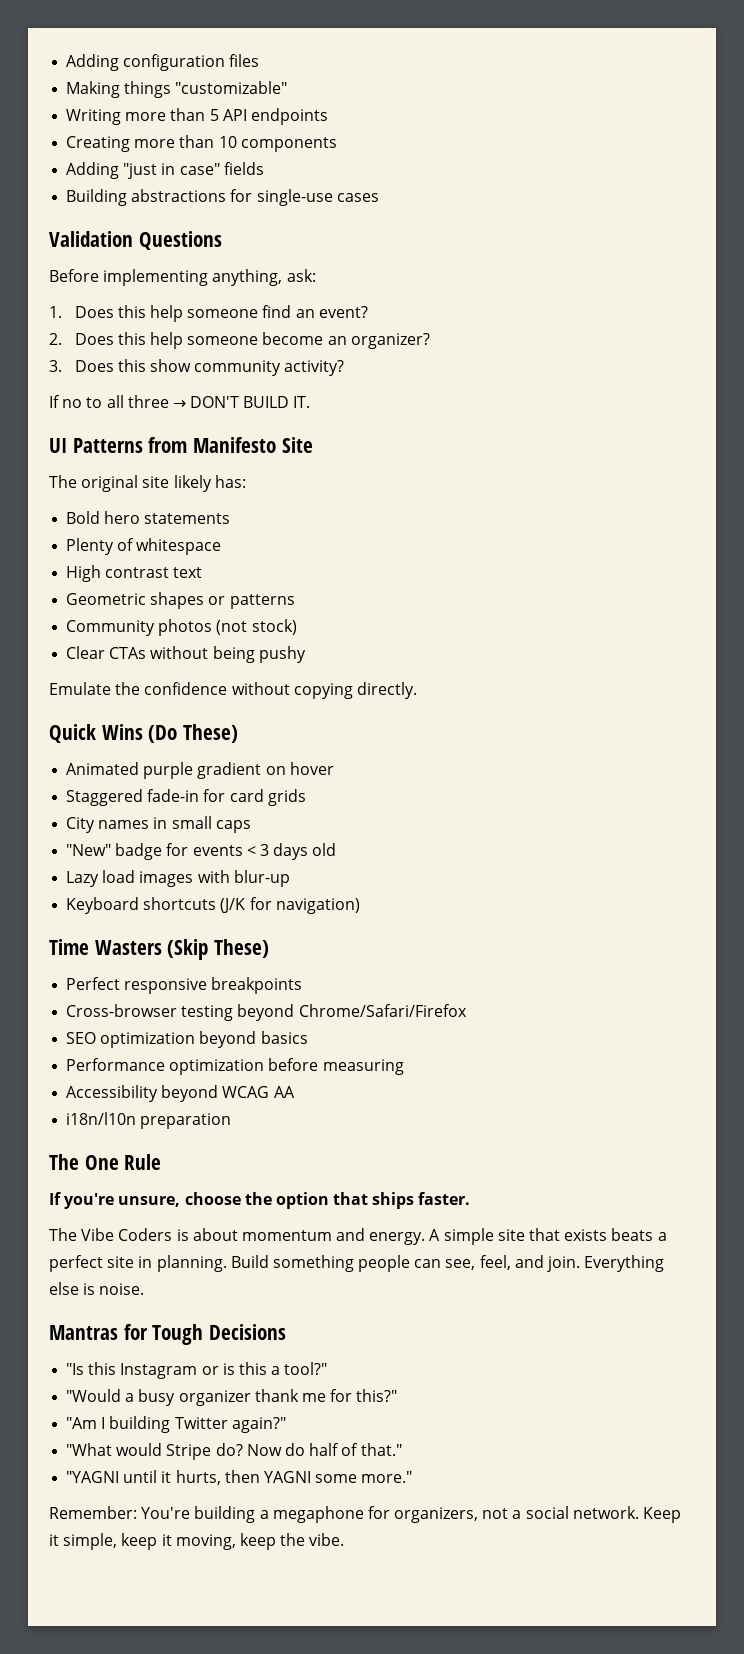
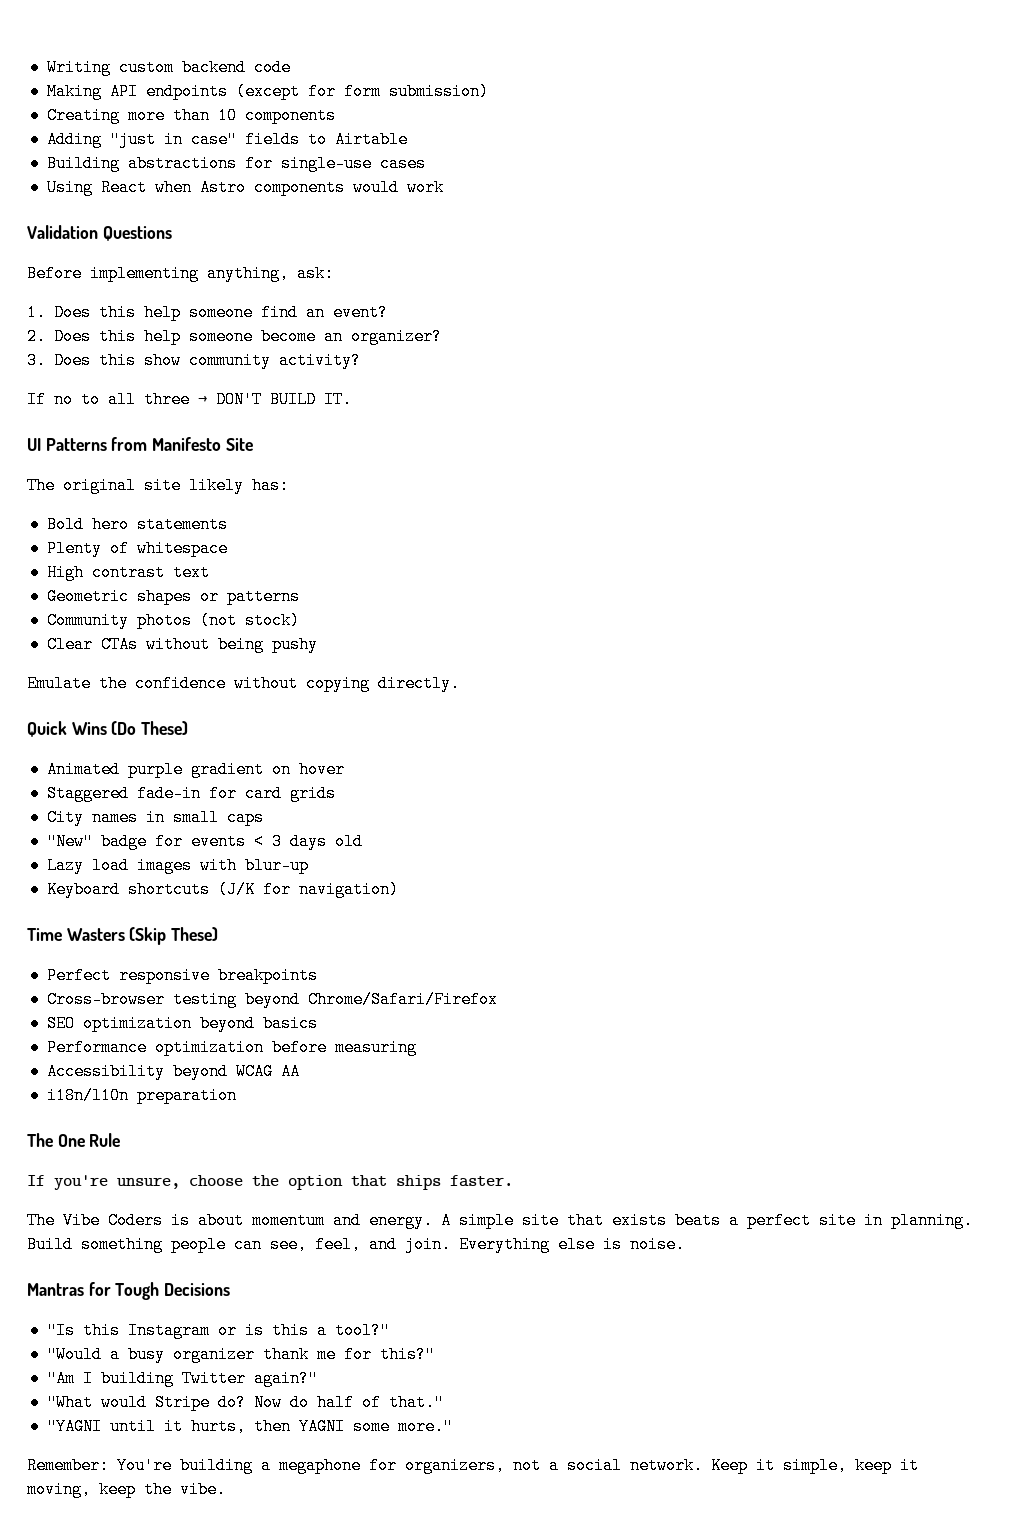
[66,54,260,71] [66,81,288,98] [66,108,328,125] Adding configuration files // Making things "customizable" // Writing more than 5 API endpoints -> [46,59,291,76] [46,83,489,100] Writing custom backend code // Making API endpoints (except for form submission)
(264, 168) none -> [307,131,408,148] to Airtable
(379, 197) none -> [46,179,444,196] // Using React when Astro components would work

